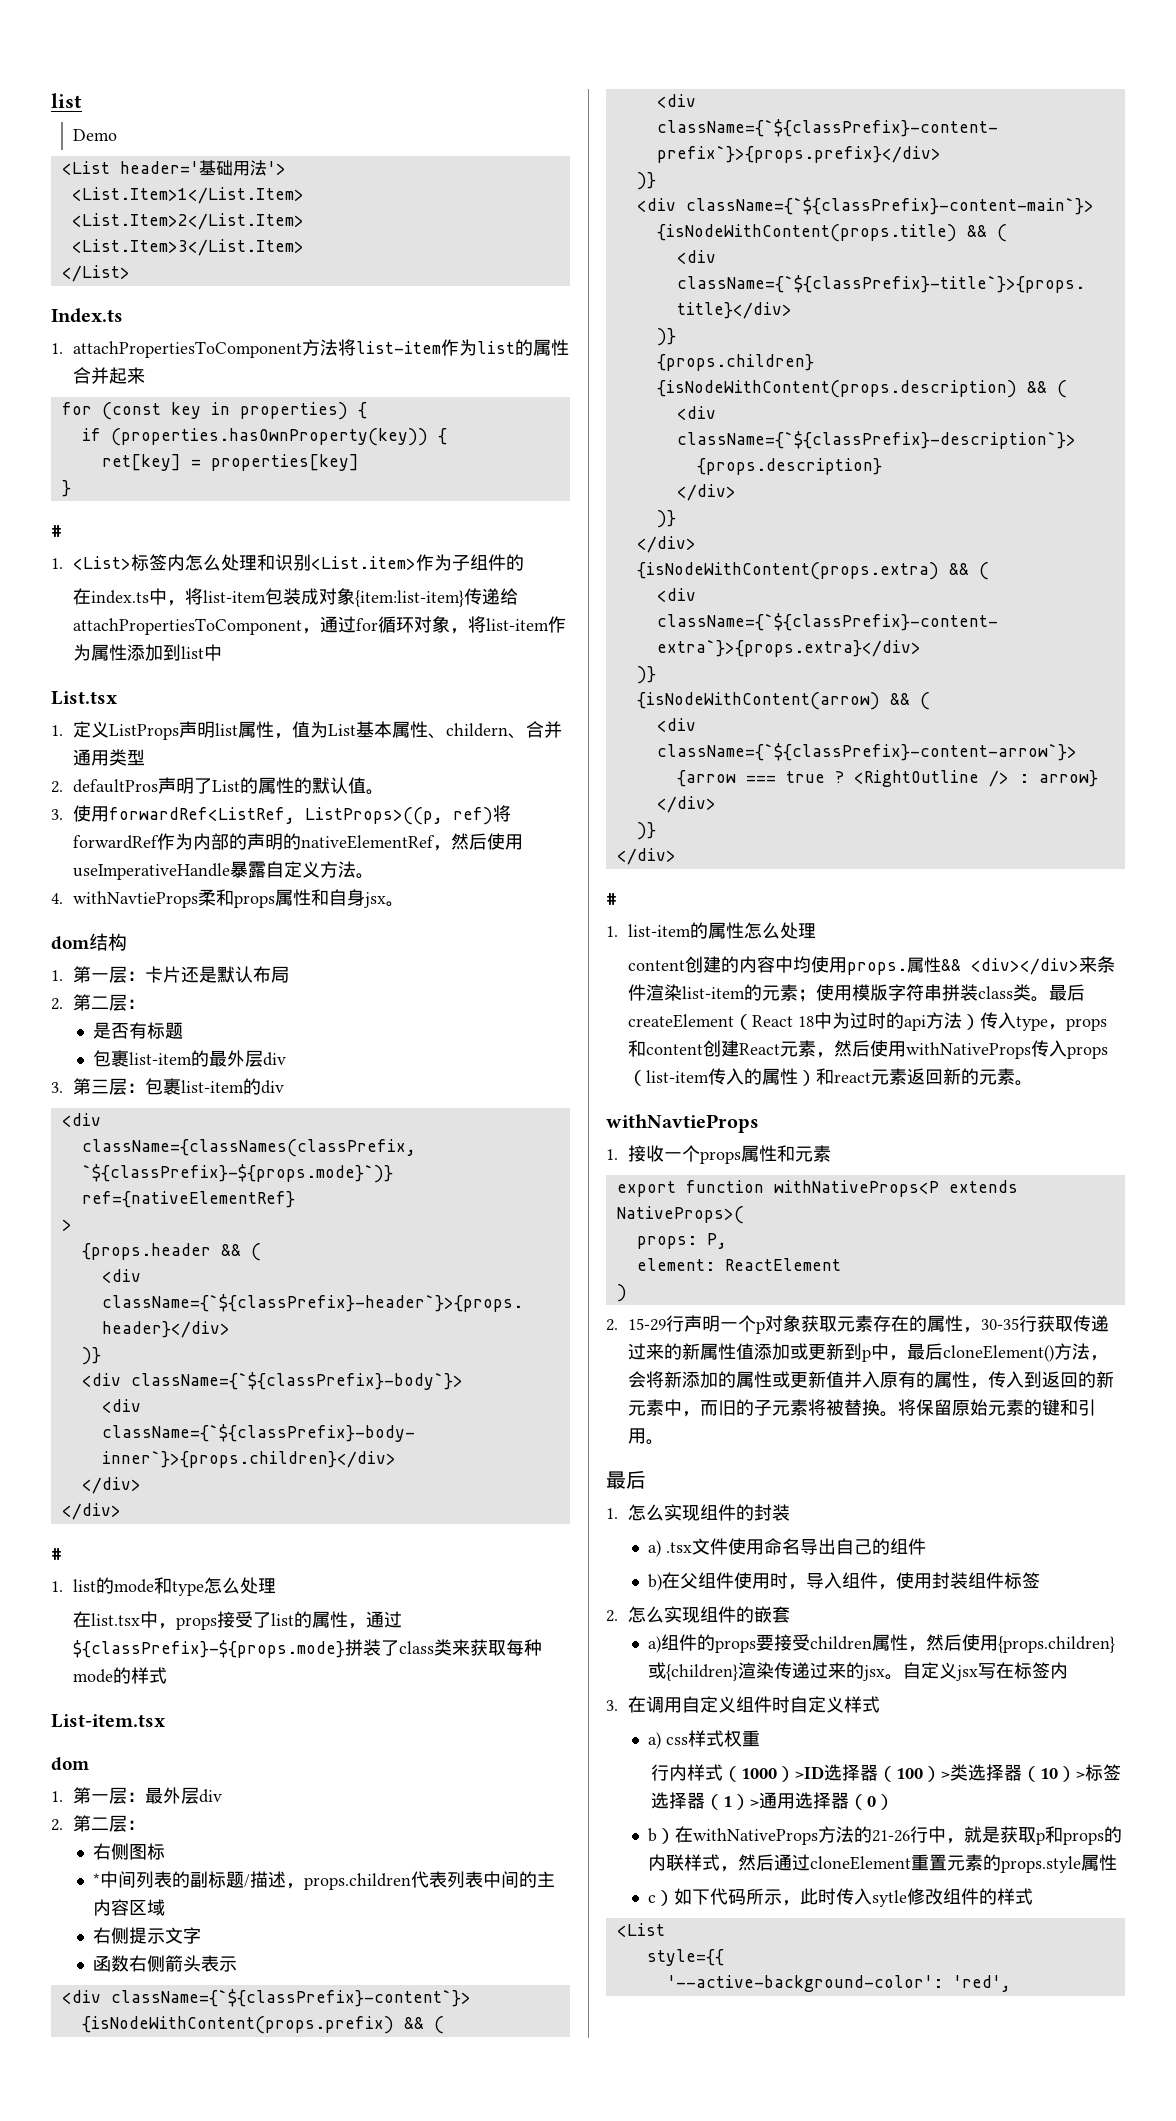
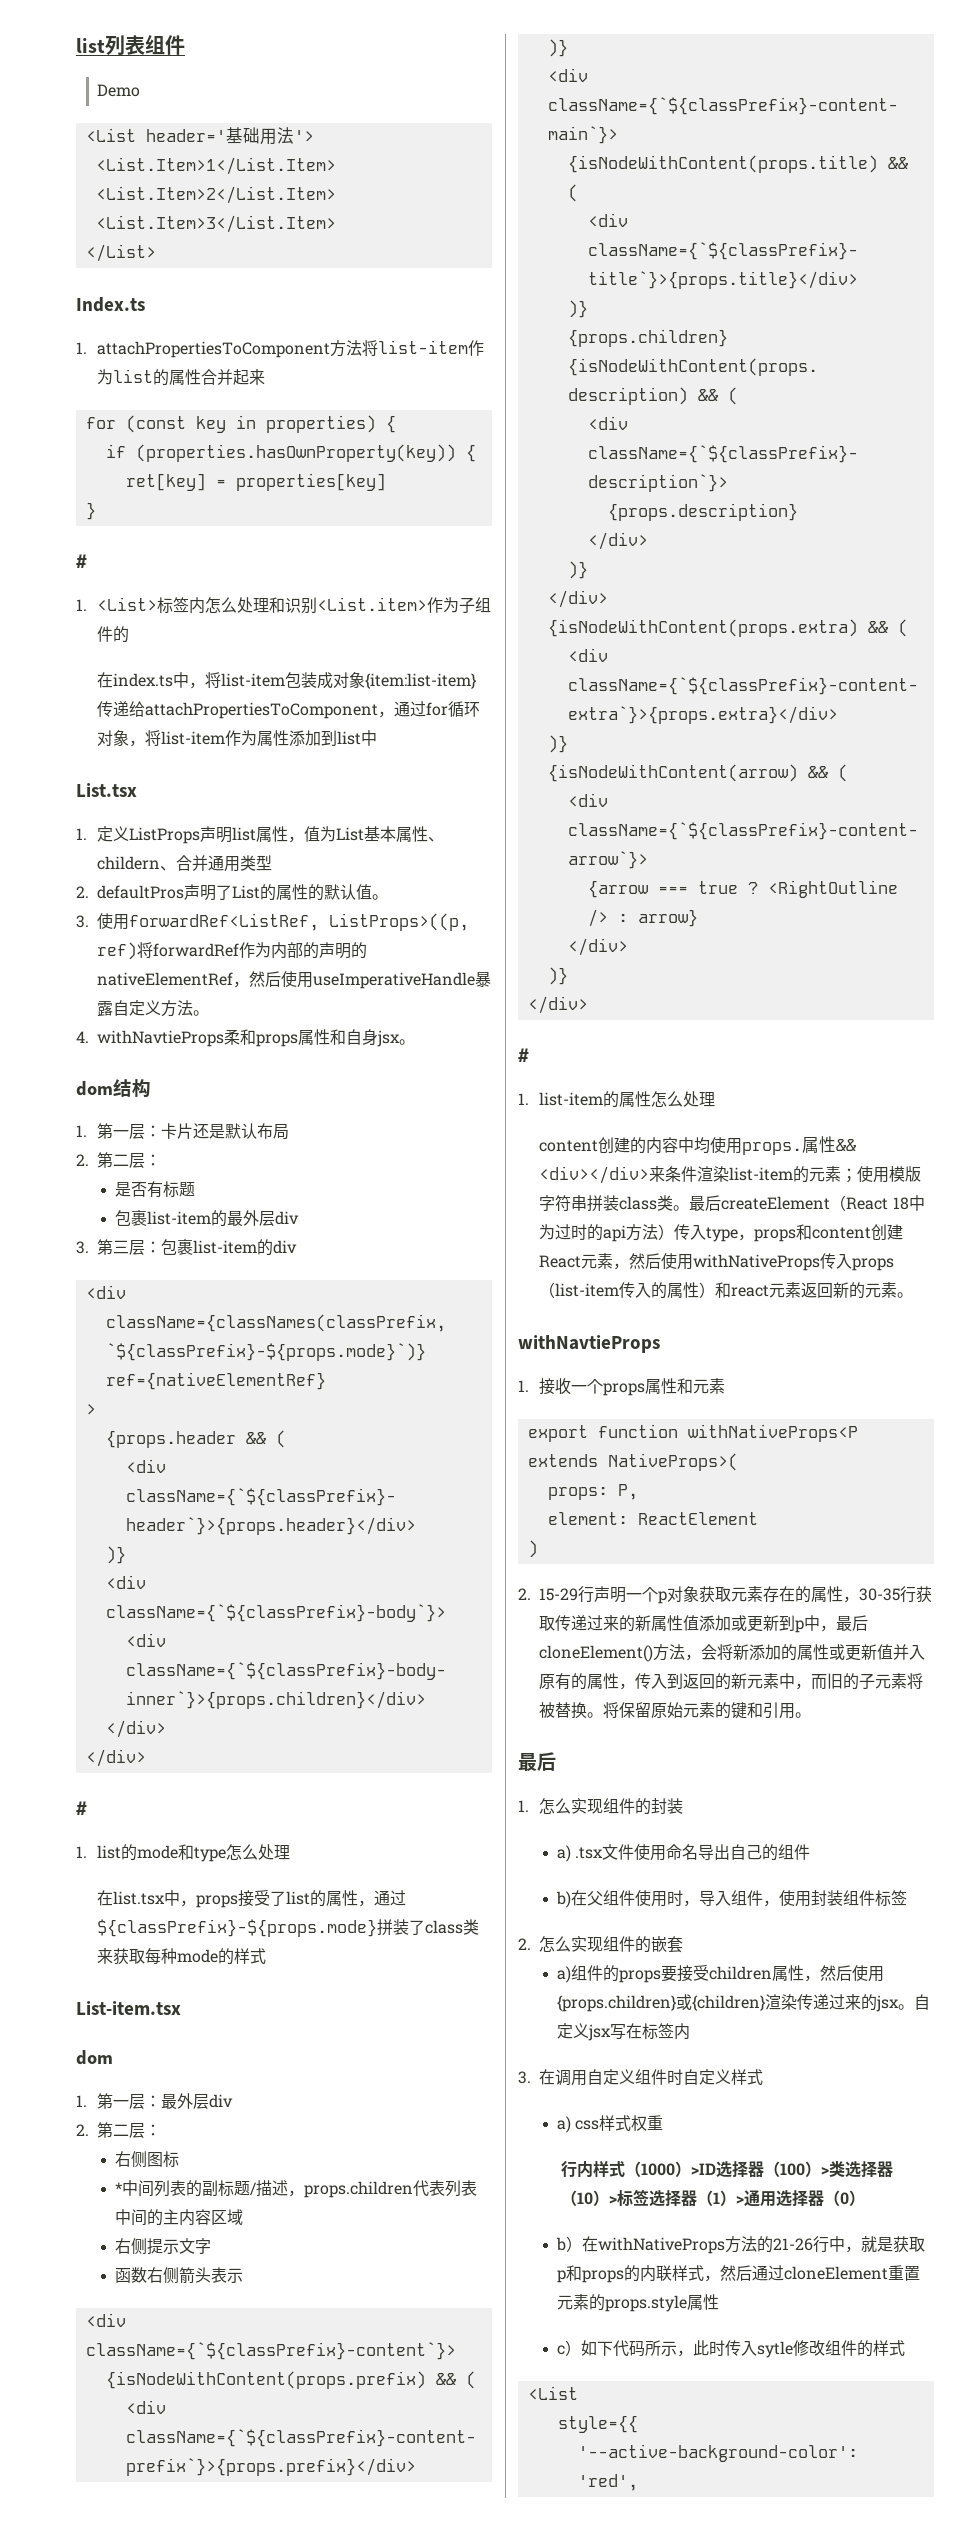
[51,93,82,108] list -> [76,35,185,56] list列表组件

